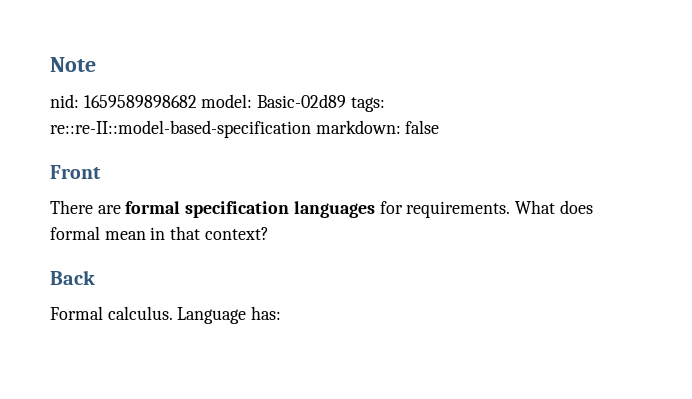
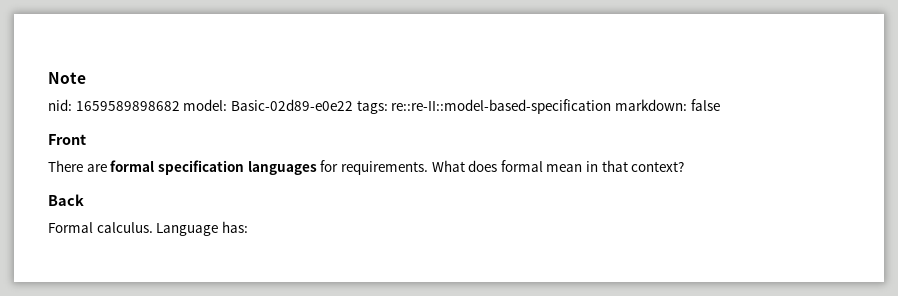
[257,94,347,108] Basic-02d89 -> [230,99,353,111] Basic-02d89-e0e22

